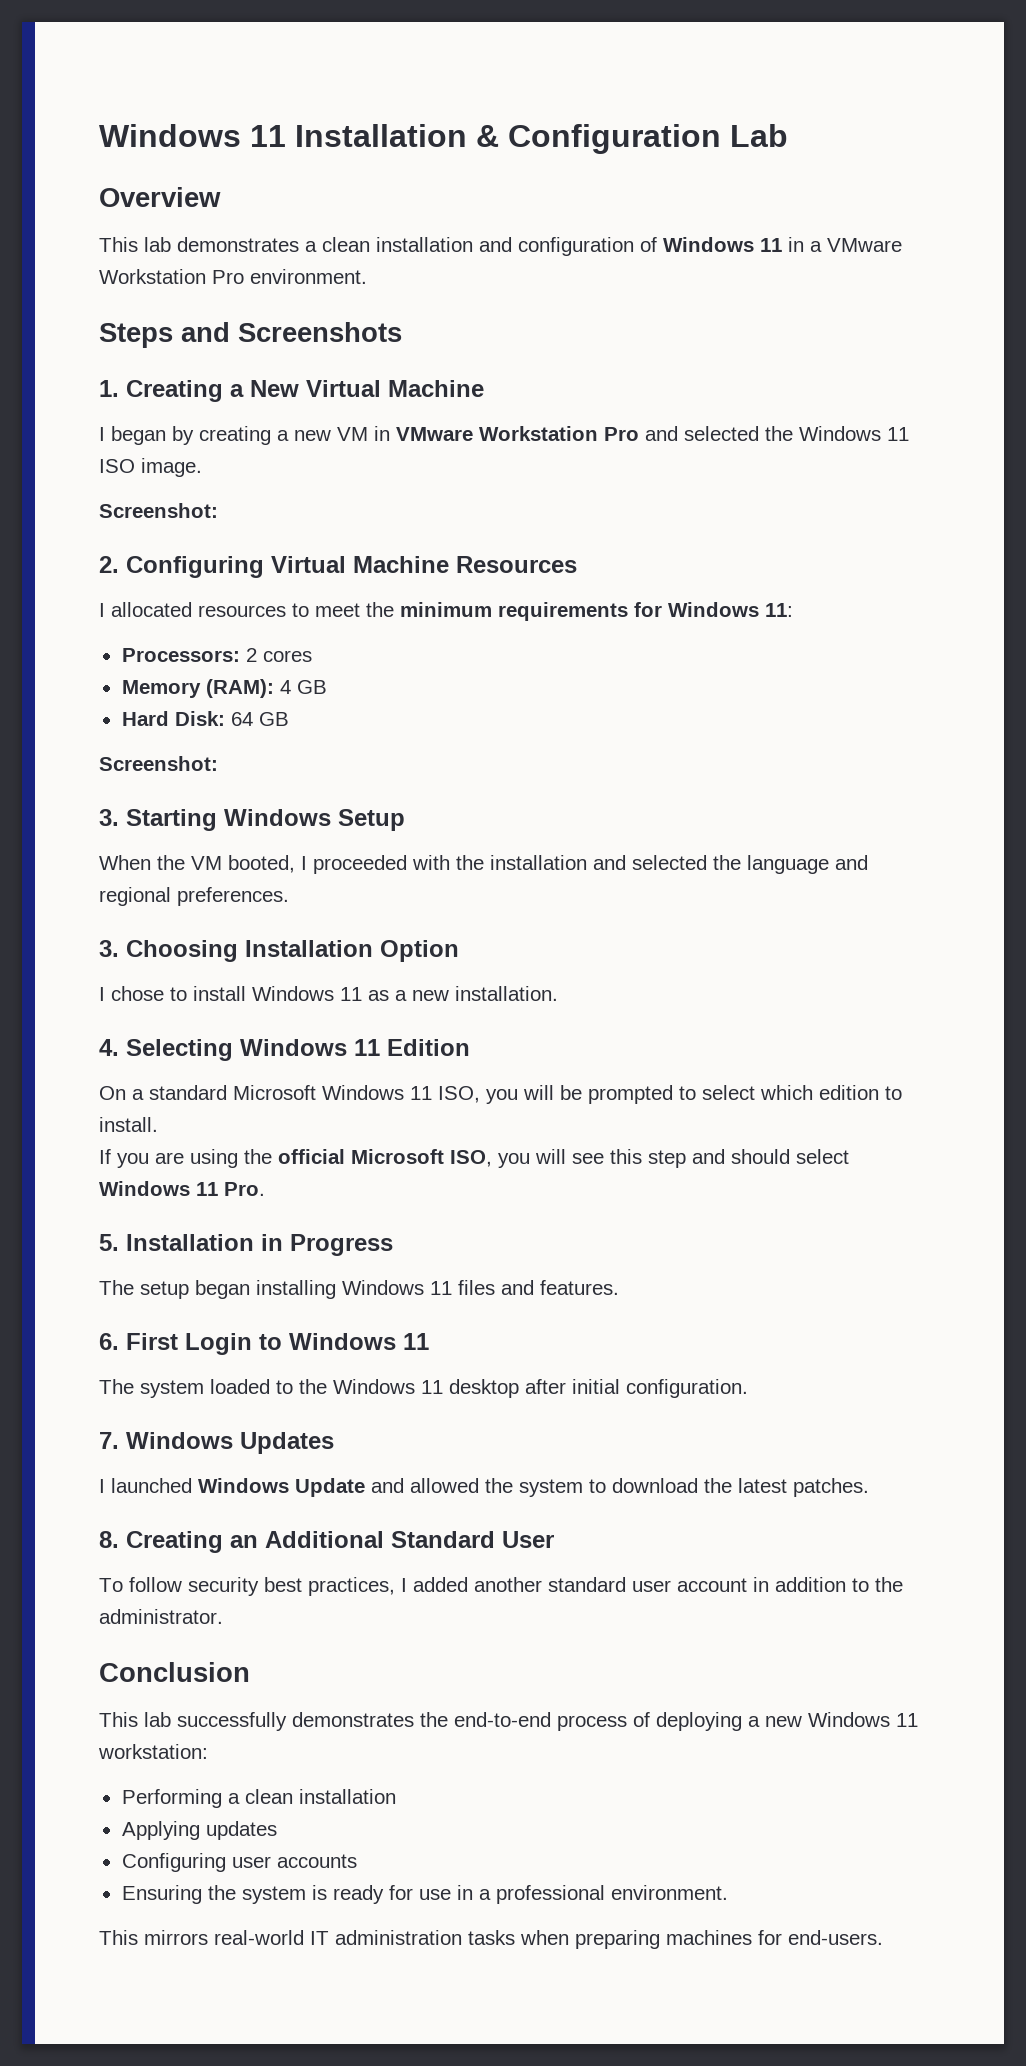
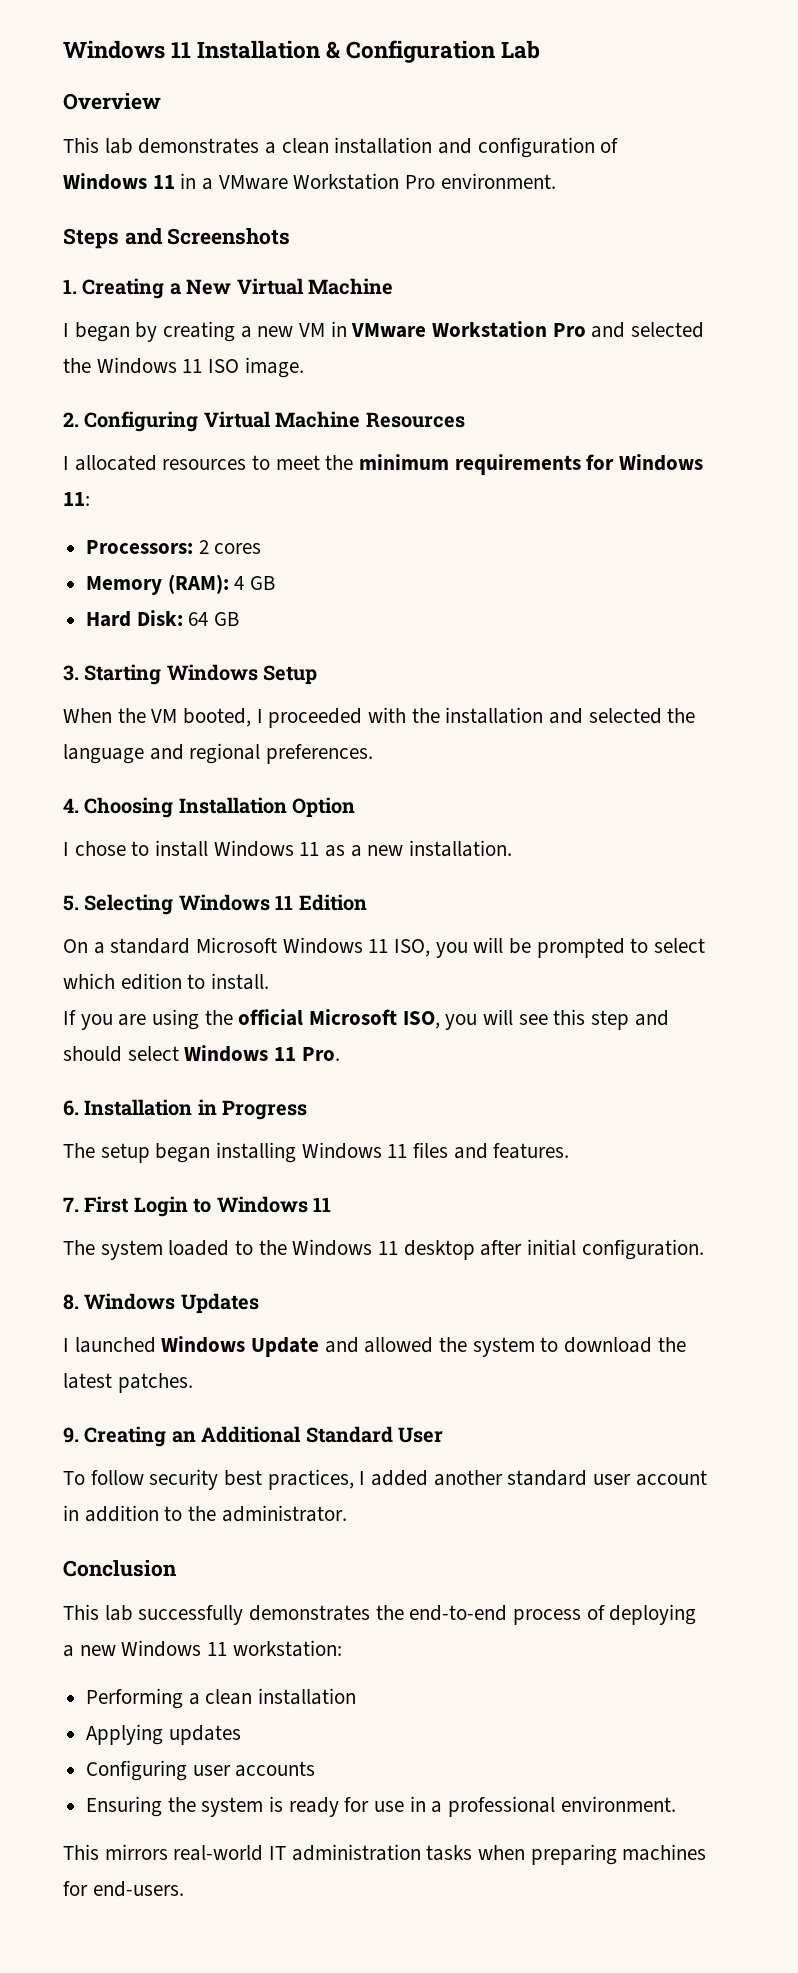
[99,503,218,518] // Screenshot: -> (304, 367) none
[99,756,218,771] // Screenshot: -> (240, 619) none
[99,940,119,957] 3. -> [63,798,79,813] 4.
[99,1039,119,1056] 4. -> [63,895,79,911] 5.
[99,1234,119,1251] 5. -> [63,1100,79,1116] 6.
[99,1333,119,1350] 6. -> [63,1197,79,1212] 7.
[99,1432,119,1449] 7. -> [63,1294,79,1310] 8.
[99,1531,119,1548] 8. -> [63,1427,79,1443] 9.

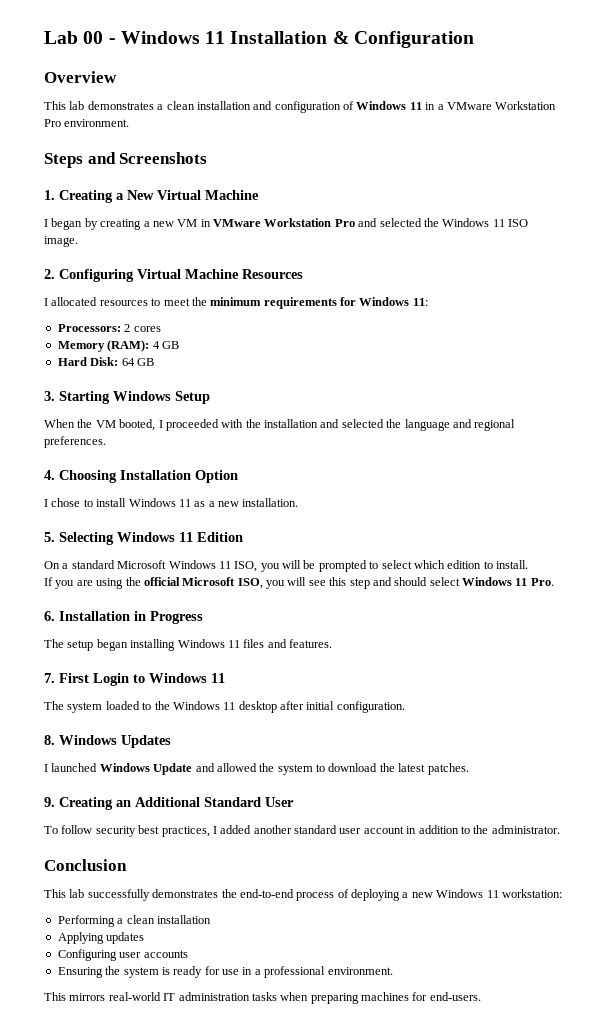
(63, 49) none -> [44,31,116,44] Lab 00 -
[501,40,541,59] Lab -> (474, 39) none

